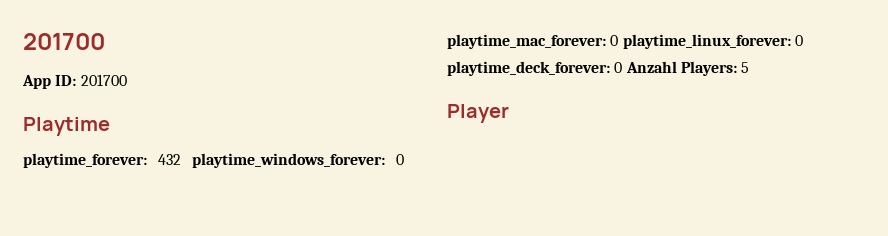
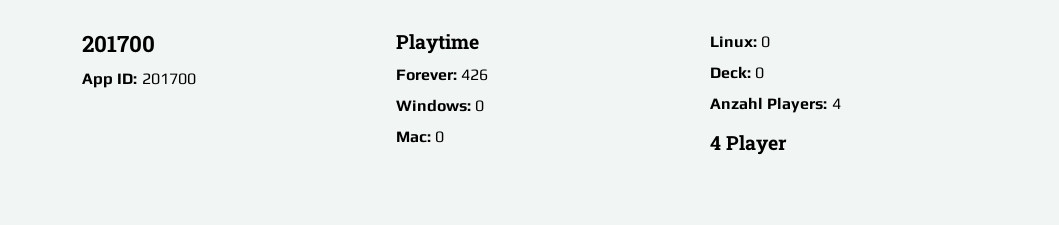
[23,153,404,168] [447,34,803,49] [447,61,623,76] playtime_forever: 432 playtime_windows_forever: 0 playtime_mac_forever: 0 playtime_linux_forever: 0 playtime_deck_forever: 0 -> [396,69,489,81] [396,99,485,112] [396,131,445,143] [710,36,771,48] [710,66,765,79] Forever: 426 // Windows: 0 // Mac: 0 // Linux: 0 // Deck: 0 //
[741,62,750,73] 5 // -> [831,98,841,109] [710,136,721,150] 4 // 4

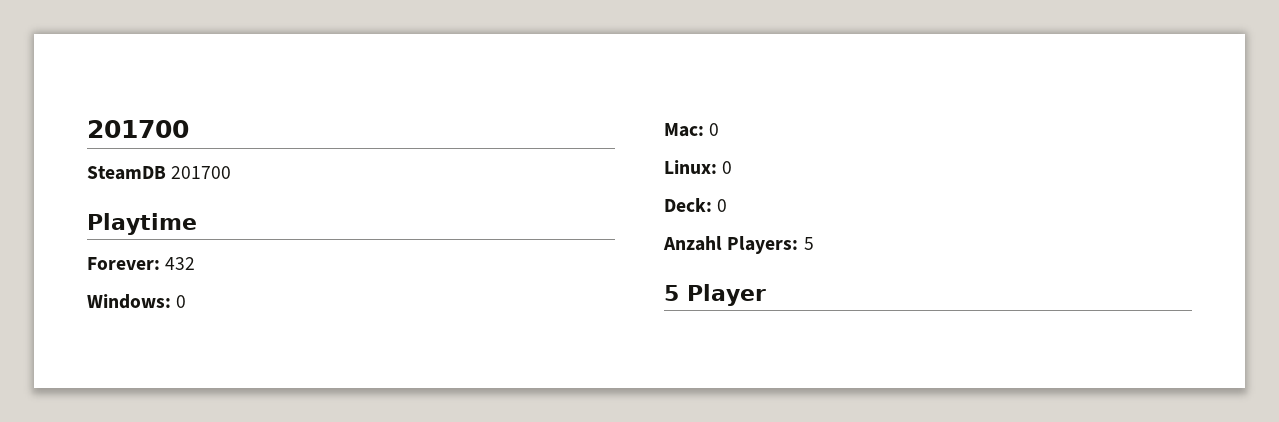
[82,35,155,53] [82,73,138,88] 201700 // App ID: -> [87,120,189,138] [87,166,166,180] 201700 // SteamDB
[461,69,489,81] 426 -> [165,257,196,270] 432
[831,98,841,109] [710,136,721,150] 4 // 4 -> [803,237,814,250] [664,285,679,301] 5 // 5

